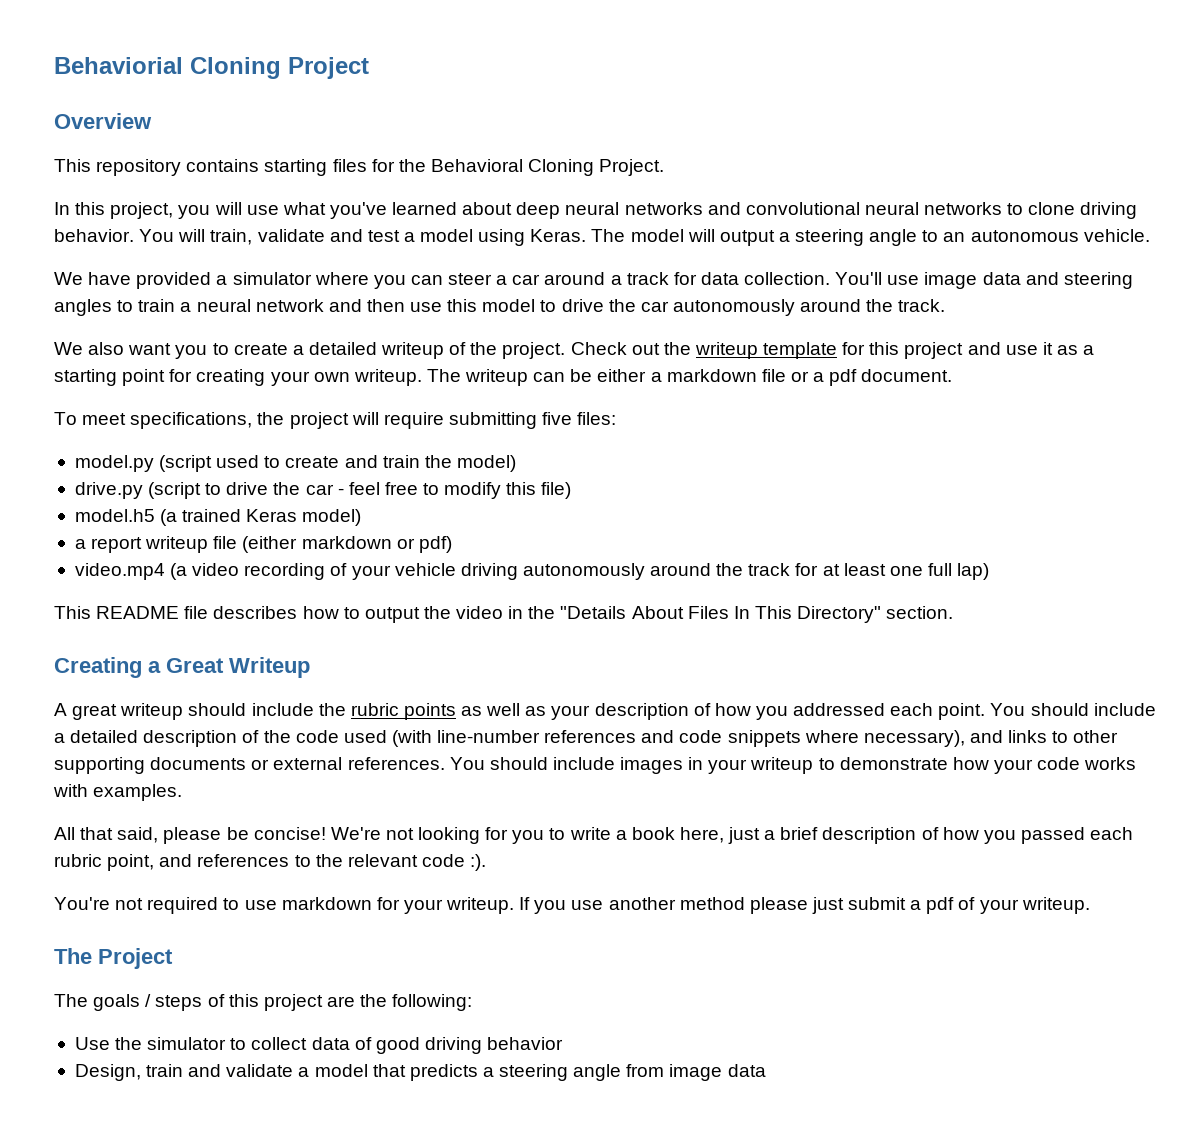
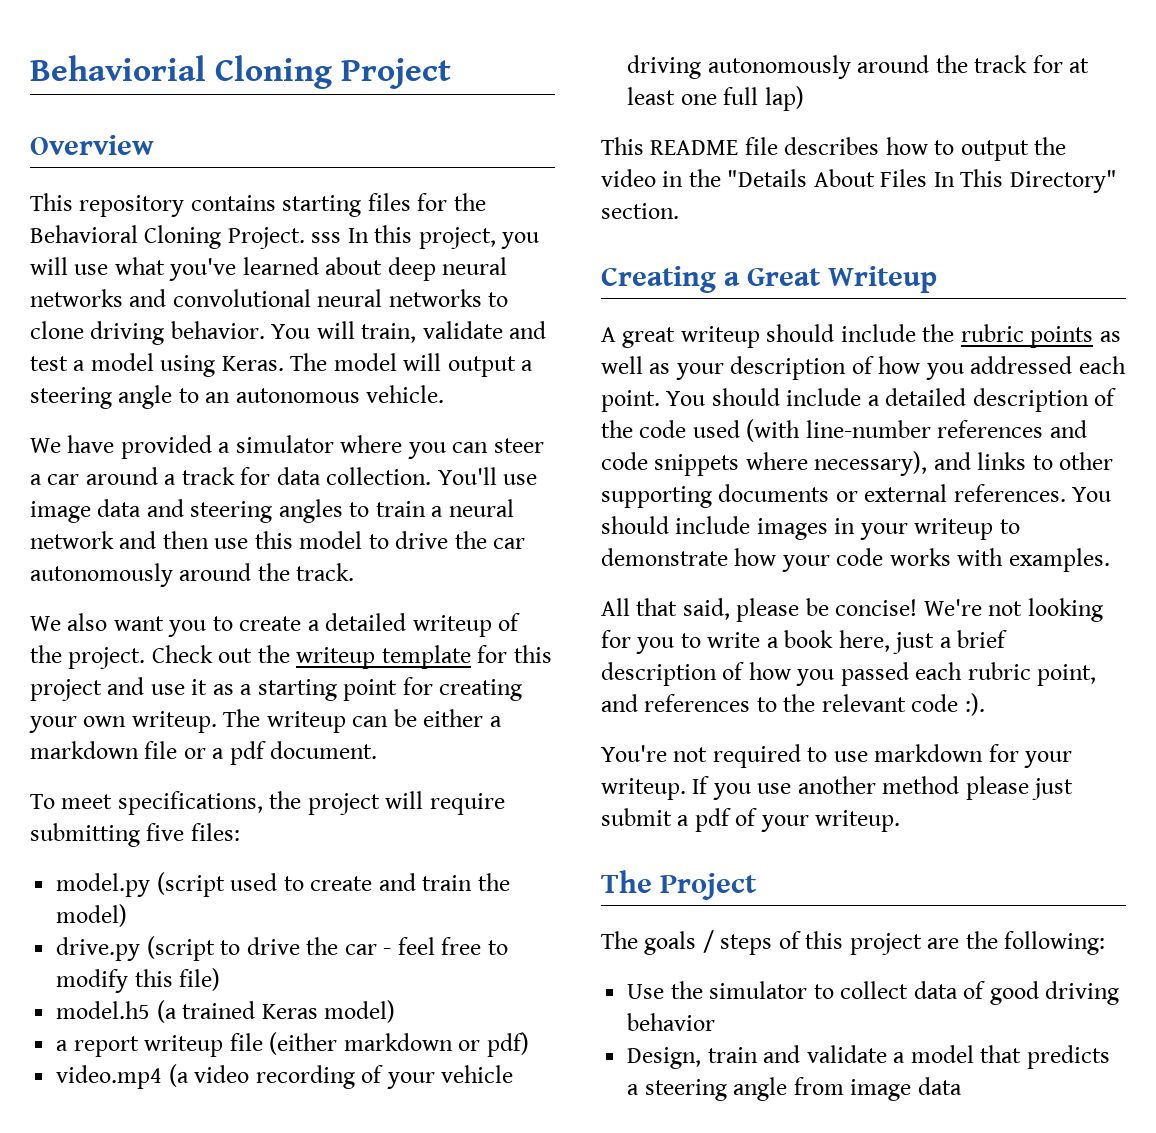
(665, 167) // -> [311,232,342,243] sss

